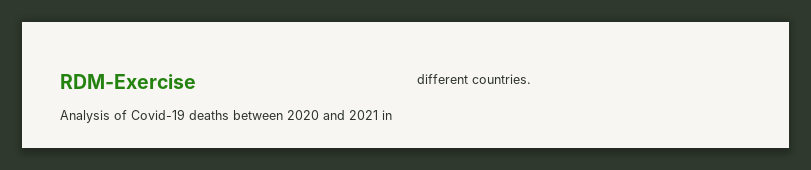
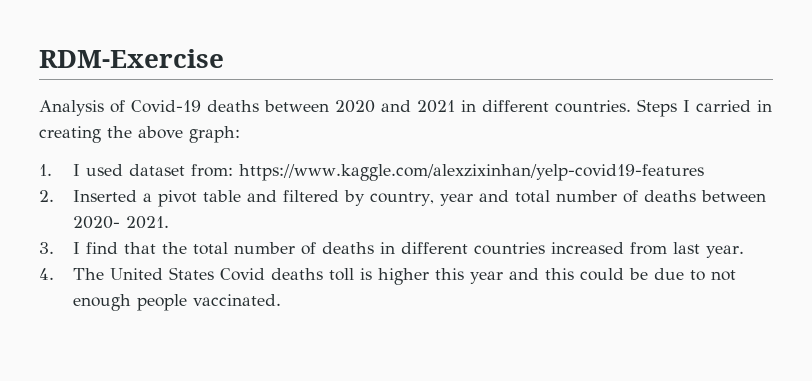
(531, 79) none -> [637,99,772,117] [39,126,240,143] [39,164,704,181] [39,190,766,207] [72,216,169,229] [39,242,744,258] [39,267,736,285] [72,294,281,311] Steps I carried in creating the above graph: // 1. I used dataset from: https://www.kaggle.com/alexzixinhan/yelp-covid19-features // 2. Inserted a pivot table and filtered by country, year and total number of deaths between 2020- 2021. // 3. I find that the total number of deaths in different countries increased from last year. // 4. The United States Covid deaths toll is higher this year and this could be due to not enough people vaccinated.

